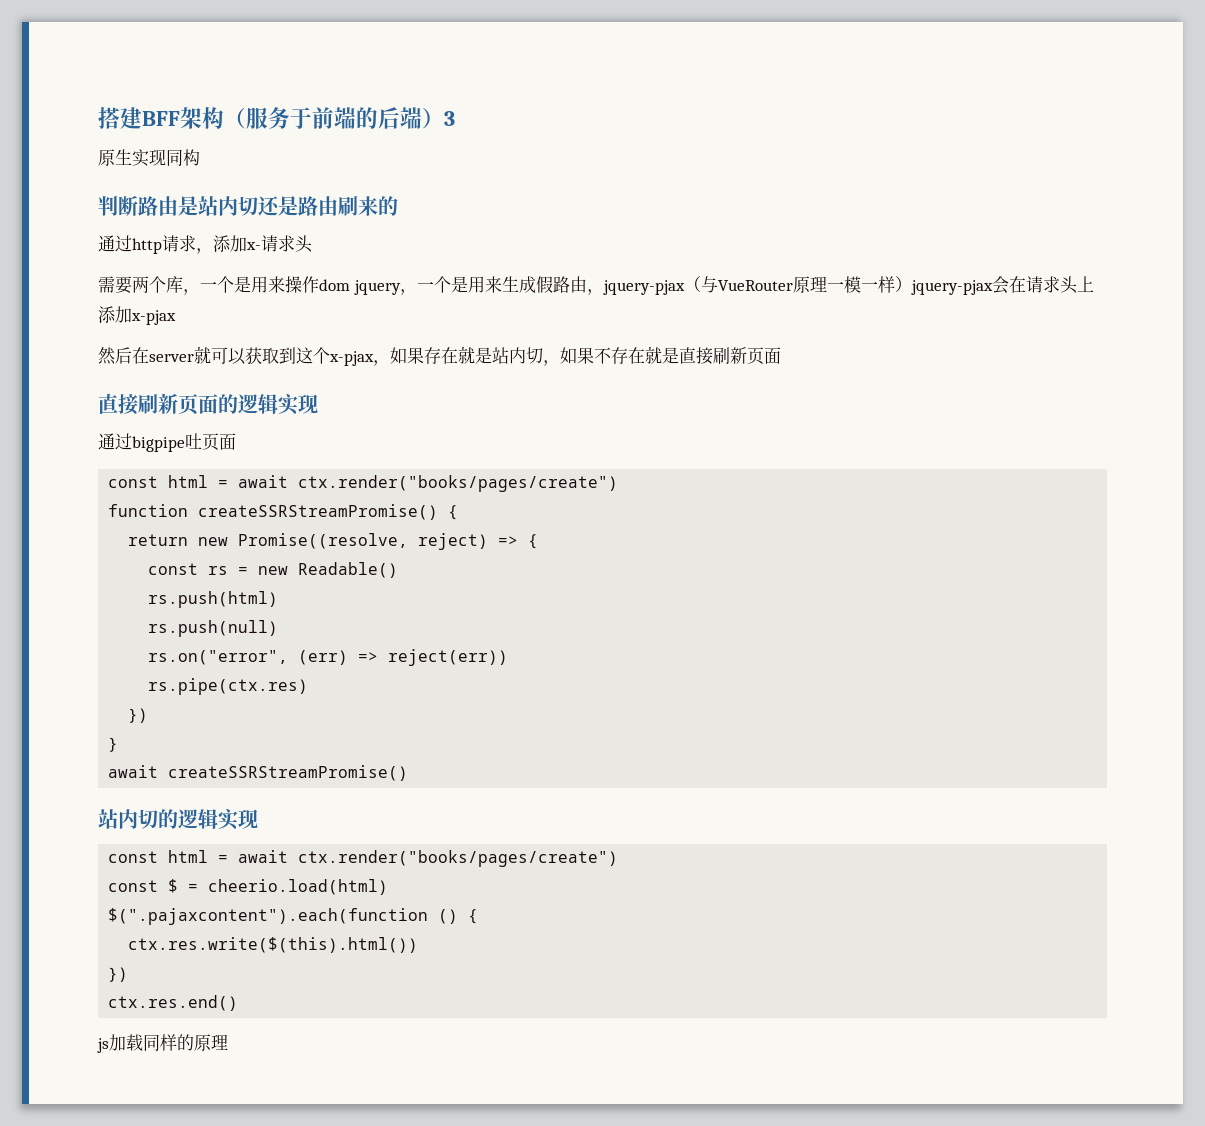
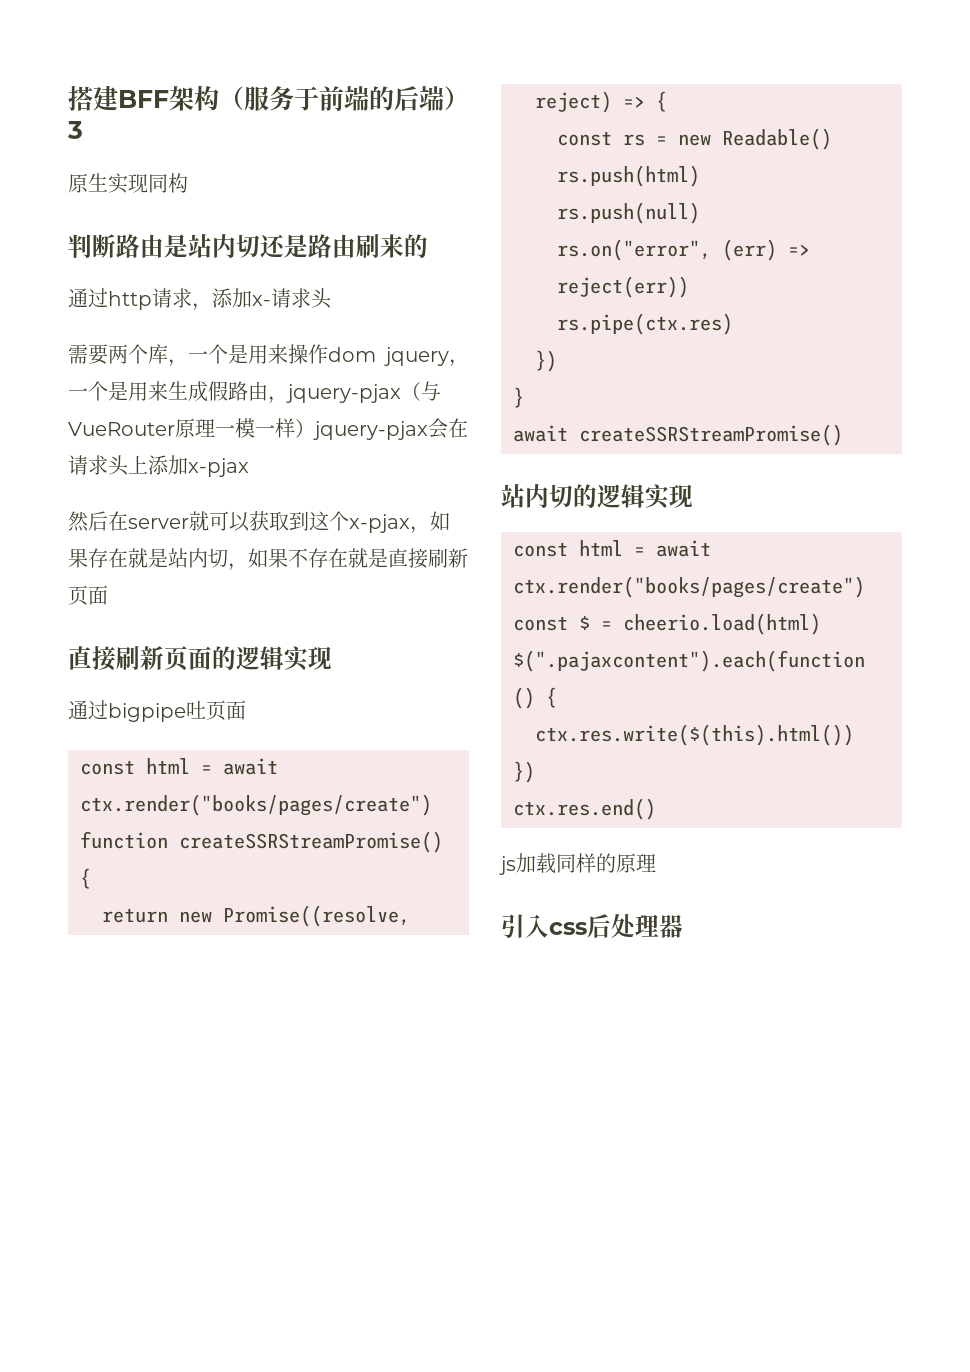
(228, 1042) none -> [501,914,683,938] // 引入css后处理器

